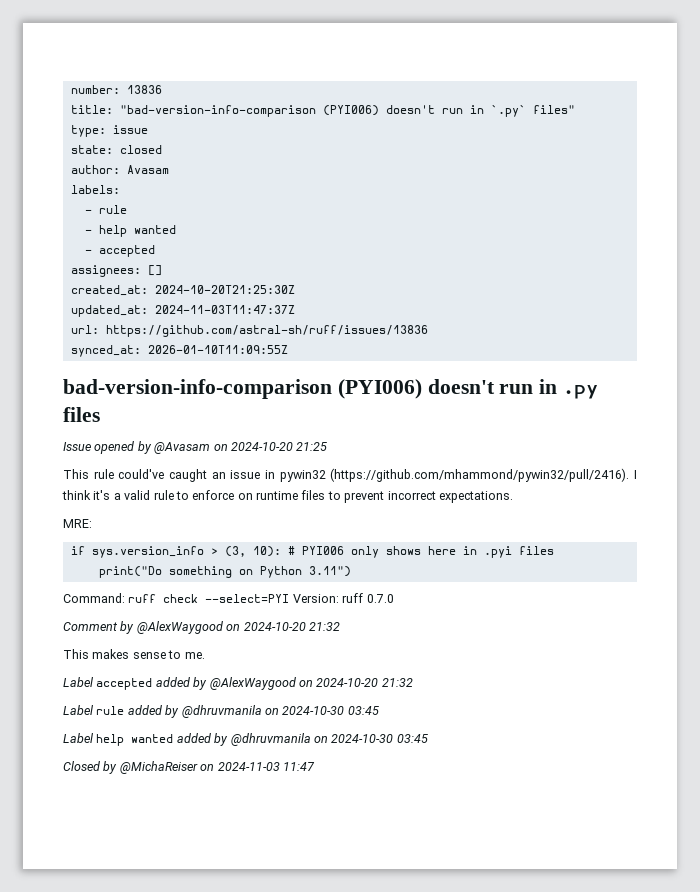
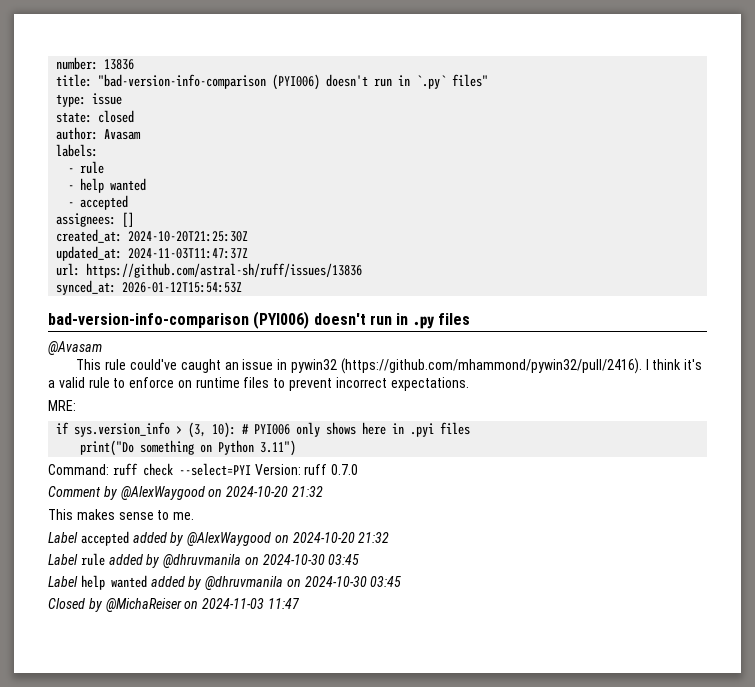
[147,345,288,354] 2026-01-10T11:09:55Z -> [122,282,243,293] 2026-01-12T15:54:53Z
[63,441,328,454] Issue opened by @Avasam on 2024-10-20 21:25 -> [48,341,102,355] @Avasam

